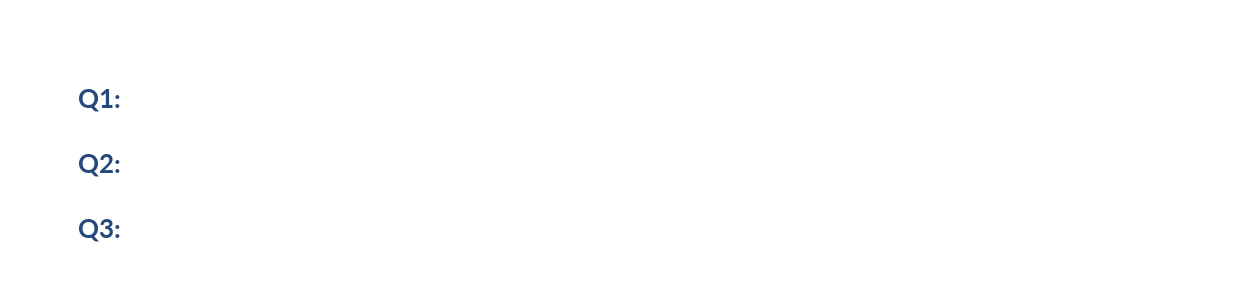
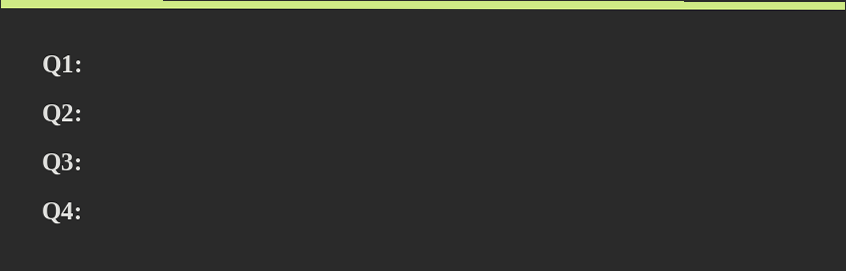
(121, 230) none -> [41,202,82,225] // Q4:

